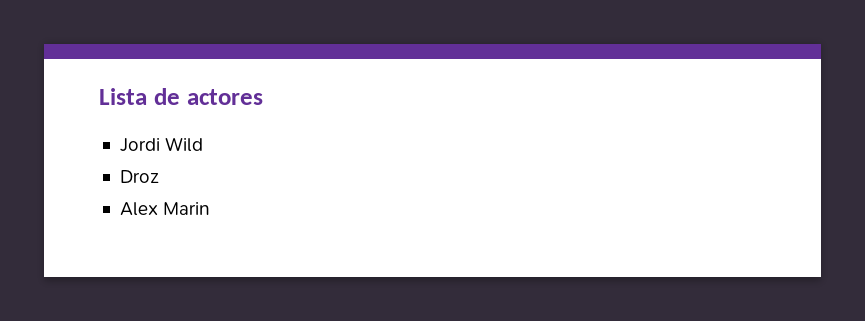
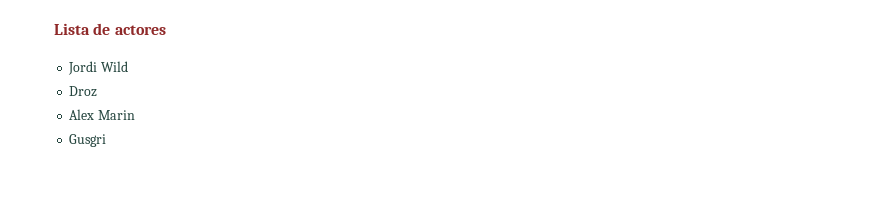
(211, 208) none -> [69,134,107,147] // Gusgri

